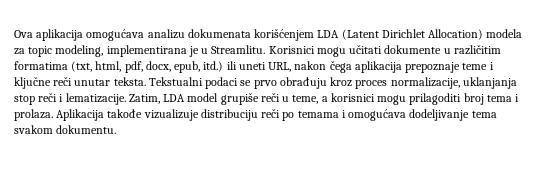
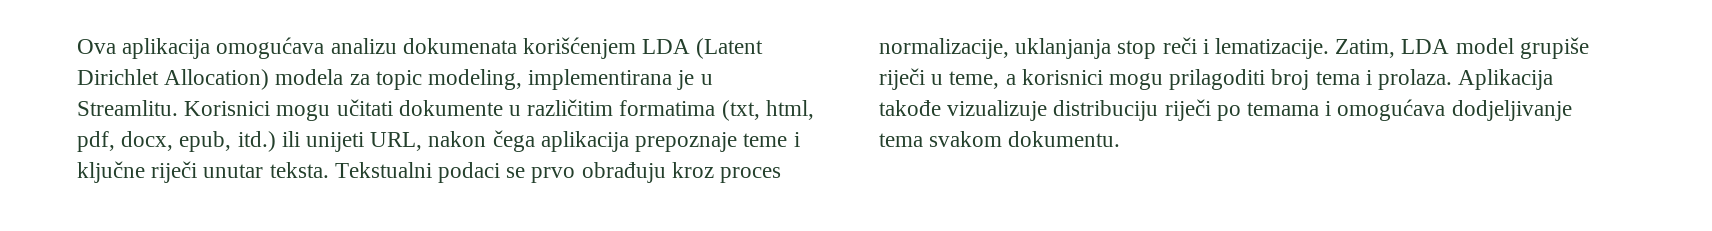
[238,62,266,70] uneti -> [306,132,365,152] unijeti
[53,77,73,86] reči -> [151,161,198,183] riječi
[260,93,280,102] reči -> [879,68,925,90] riječi
[261,109,281,118] reči -> [1164,99,1211,121] riječi
[409,109,470,121] dodeljivanje -> [1451,100,1572,121] dodjeljivanje

